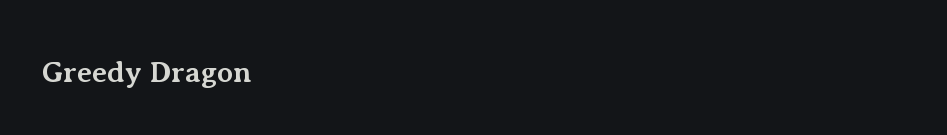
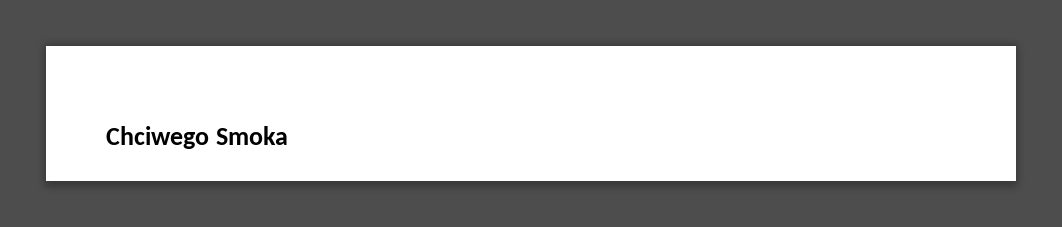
[42,61,252,88] Greedy Dragon -> [106,126,289,149] Chciwego Smoka

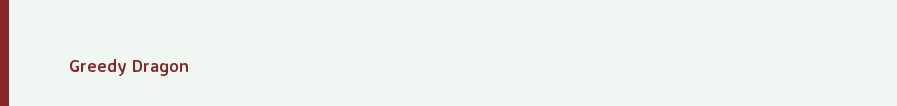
[106,126,289,149] Chciwego Smoka -> [69,59,189,76] Greedy Dragon

